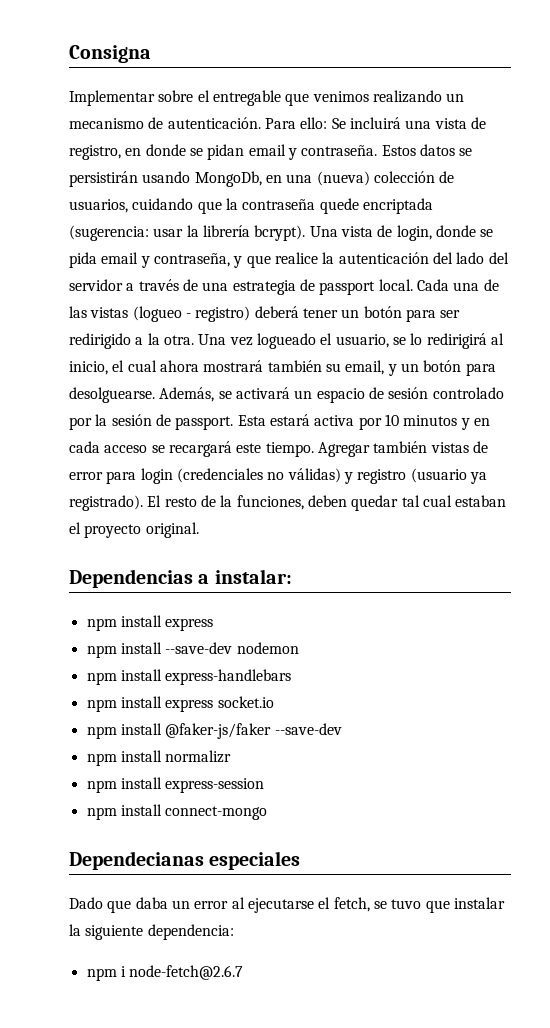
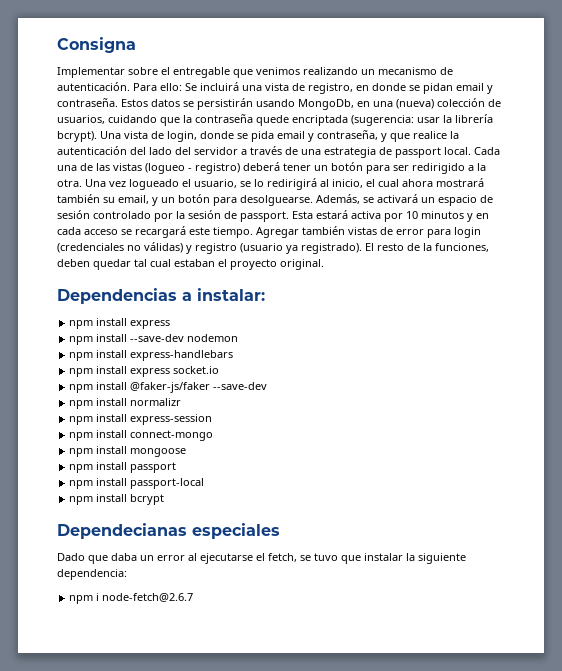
(268, 813) none -> [69,446,187,457] [69,462,177,473] [69,478,205,489] [69,494,165,505] // npm install mongoose // npm install passport // npm install passport-local // npm install bcrypt

